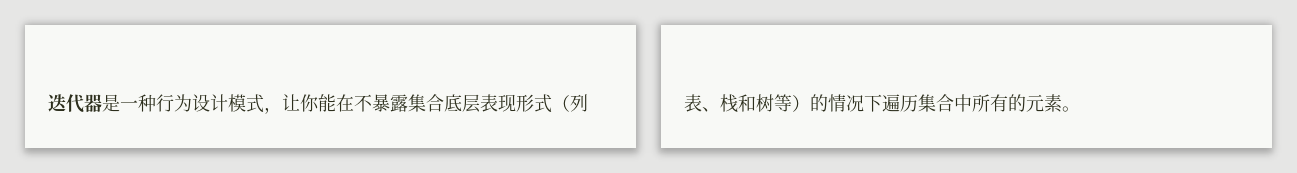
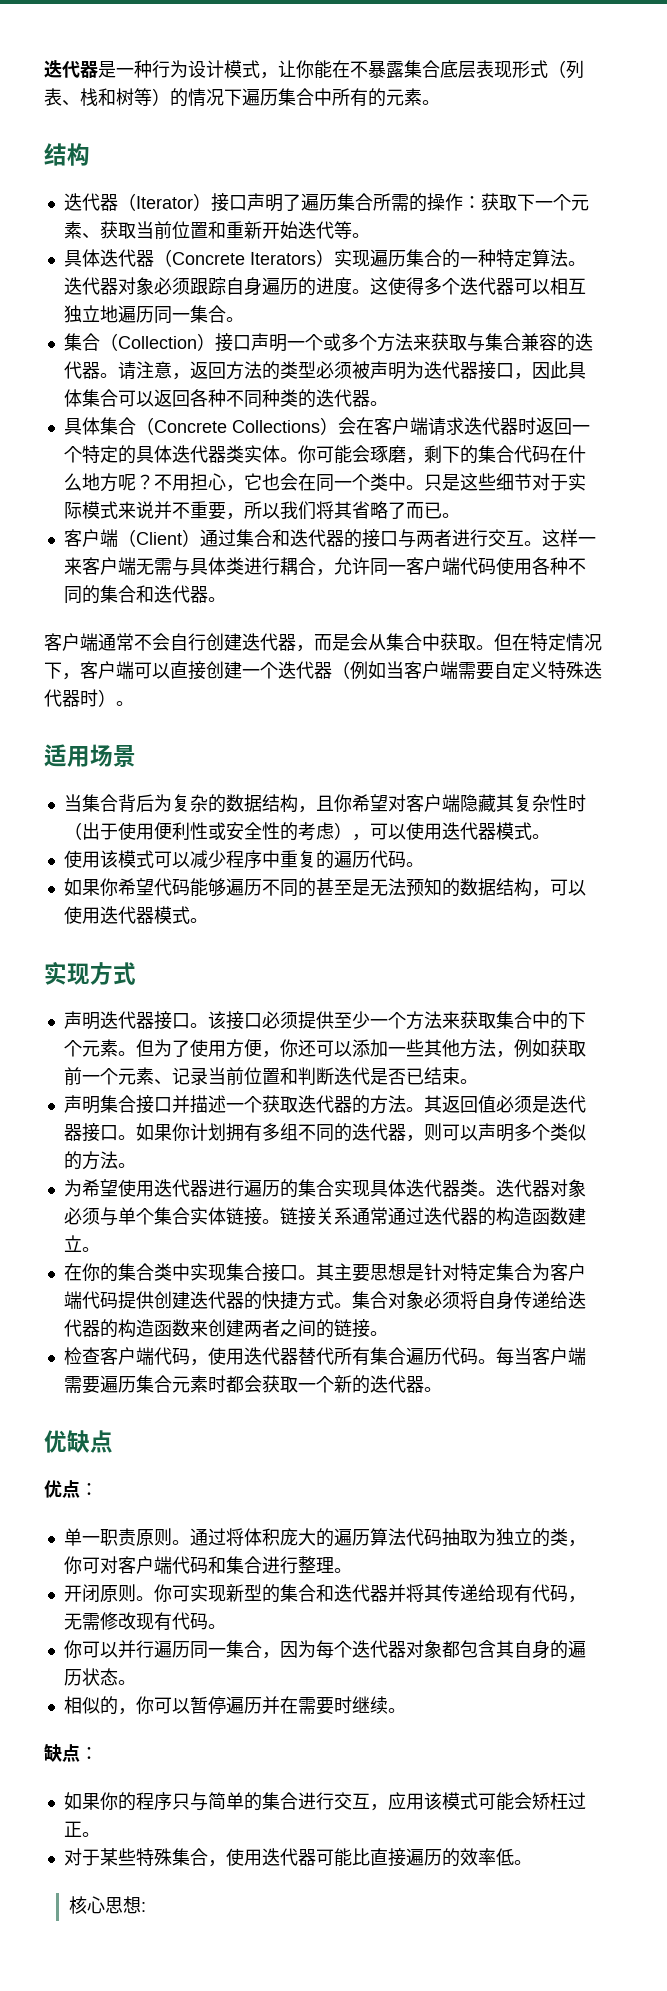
(1080, 109) none -> [44,143,90,166] [63,193,589,212] [63,221,370,239] [63,249,586,268] [63,277,586,296] [63,305,244,324] [63,333,593,352] [63,361,586,380] [63,389,388,408] [63,417,590,436] [63,445,586,464] [63,473,586,492] [63,501,460,520] [63,529,596,548] [63,557,586,576] [63,585,226,604] [44,633,602,652] [44,661,602,680] [44,689,134,707] [44,744,136,767] [63,794,586,813] [63,822,550,841] [63,850,424,869] [63,878,586,897] [63,906,208,924] [44,961,136,985] [63,1011,586,1030] [63,1039,586,1058] [63,1067,478,1085] [63,1095,586,1114] [63,1123,586,1142] [63,1151,136,1170] [63,1179,586,1198] [63,1207,586,1226] [63,1235,100,1252] [63,1263,586,1282] [63,1291,586,1310] [63,1319,388,1338] [63,1347,586,1366] [63,1375,442,1394] [44,1430,113,1453] [44,1480,98,1498] [63,1528,586,1547] [63,1556,352,1574] [63,1584,586,1603] [63,1612,226,1631] [63,1640,586,1659] [63,1668,136,1686] [63,1696,406,1715] [44,1744,98,1762] [63,1792,586,1811] [63,1821,100,1837] [63,1848,532,1867] [68,1896,146,1914] // 结构 // 迭代器（Iterator）接口声明了遍历集合所需的操作：获取下一个元素、获取当前位置和重新开始迭代等。 // 具体迭代器（Concrete Iterators）实现遍历集合的一种特定算法。迭代器对象必须跟踪自身遍历的进度。这使得多个迭代器可以相互独立地遍历同一集合。 // 集合（Collection）接口声明一个或多个方法来获取与集合兼容的迭代器。请注意，返回方法的类型必须被声明为迭代器接口，因此具体集合可以返回各种不同种类的迭代器。 // 具体集合（Concrete Collections）会在客户端请求迭代器时返回一个特定的具体迭代器类实体。你可能会琢磨，剩下的集合代码在什么地方呢？不用担心，它也会在同一个类中。只是这些细节对于实际模式来说并不重要，所以我们将其省略了而已。 // 客户端（Client）通过集合和迭代器的接口与两者进行交互。这样一来客户端无需与具体类进行耦合，允许同一客户端代码使用各种不同的集合和迭代器。 // 客户端通常不会自行创建迭代器，而是会从集合中获取。但在特定情况下，客户端可以直接创建一个迭代器（例如当客户端需要自定义特殊迭代器时）。 // 适用场景 // 当集合背后为复杂的数据结构，且你希望对客户端隐藏其复杂性时（出于使用便利性或安全性的考虑），可以使用迭代器模式。 // 使用该模式可以减少程序中重复的遍历代码。 // 如果你希望代码能够遍历不同的甚至是无法预知的数据结构，可以使用迭代器模式。 // 实现方式 // 声明迭代器接口。该接口必须提供至少一个方法来获取集合中的下个元素。但为了使用方便，你还可以添加一些其他方法，例如获取前一个元素、记录当前位置和判断迭代是否已结束。 // 声明集合接口并描述一个获取迭代器的方法。其返回值必须是迭代器接口。如果你计划拥有多组不同的迭代器，则可以声明多个类似的方法。 // 为希望使用迭代器进行遍历的集合实现具体迭代器类。迭代器对象必须与单个集合实体链接。链接关系通常通过迭代器的构造函数建立。 // 在你的集合类中实现集合接口。其主要思想是针对特定集合为客户端代码提供创建迭代器的快捷方式。集合对象必须将自身传递给迭代器的构造函数来创建两者之间的链接。 // 检查客户端代码，使用迭代器替代所有集合遍历代码。每当客户端需要遍历集合元素时都会获取一个新的迭代器。 // 优缺点 // 优点： // 单一职责原则。通过将体积庞大的遍历算法代码抽取为独立的类，你可对客户端代码和集合进行整理。 // 开闭原则。你可实现新型的集合和迭代器并将其传递给现有代码，无需修改现有代码。 // 你可以并行遍历同一集合，因为每个迭代器对象都包含其自身的遍历状态。 // 相似的，你可以暂停遍历并在需要时继续。 // 缺点： // 如果你的程序只与简单的集合进行交互，应用该模式可能会矫枉过正。 // 对于某些特殊集合，使用迭代器可能比直接遍历的效率低。 // 核心思想:

